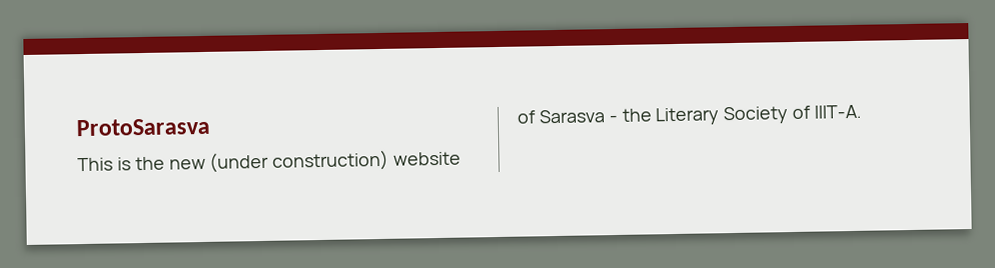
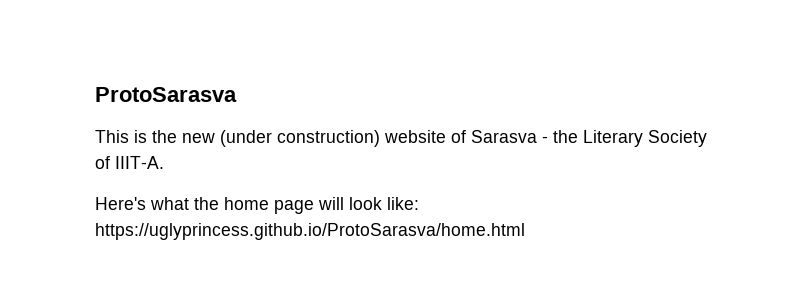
(863, 111) none -> [95,197,419,214] [95,223,525,240] // Here's what the home page will look like: https://uglyprincess.github.io/ProtoSarasva/home.html

